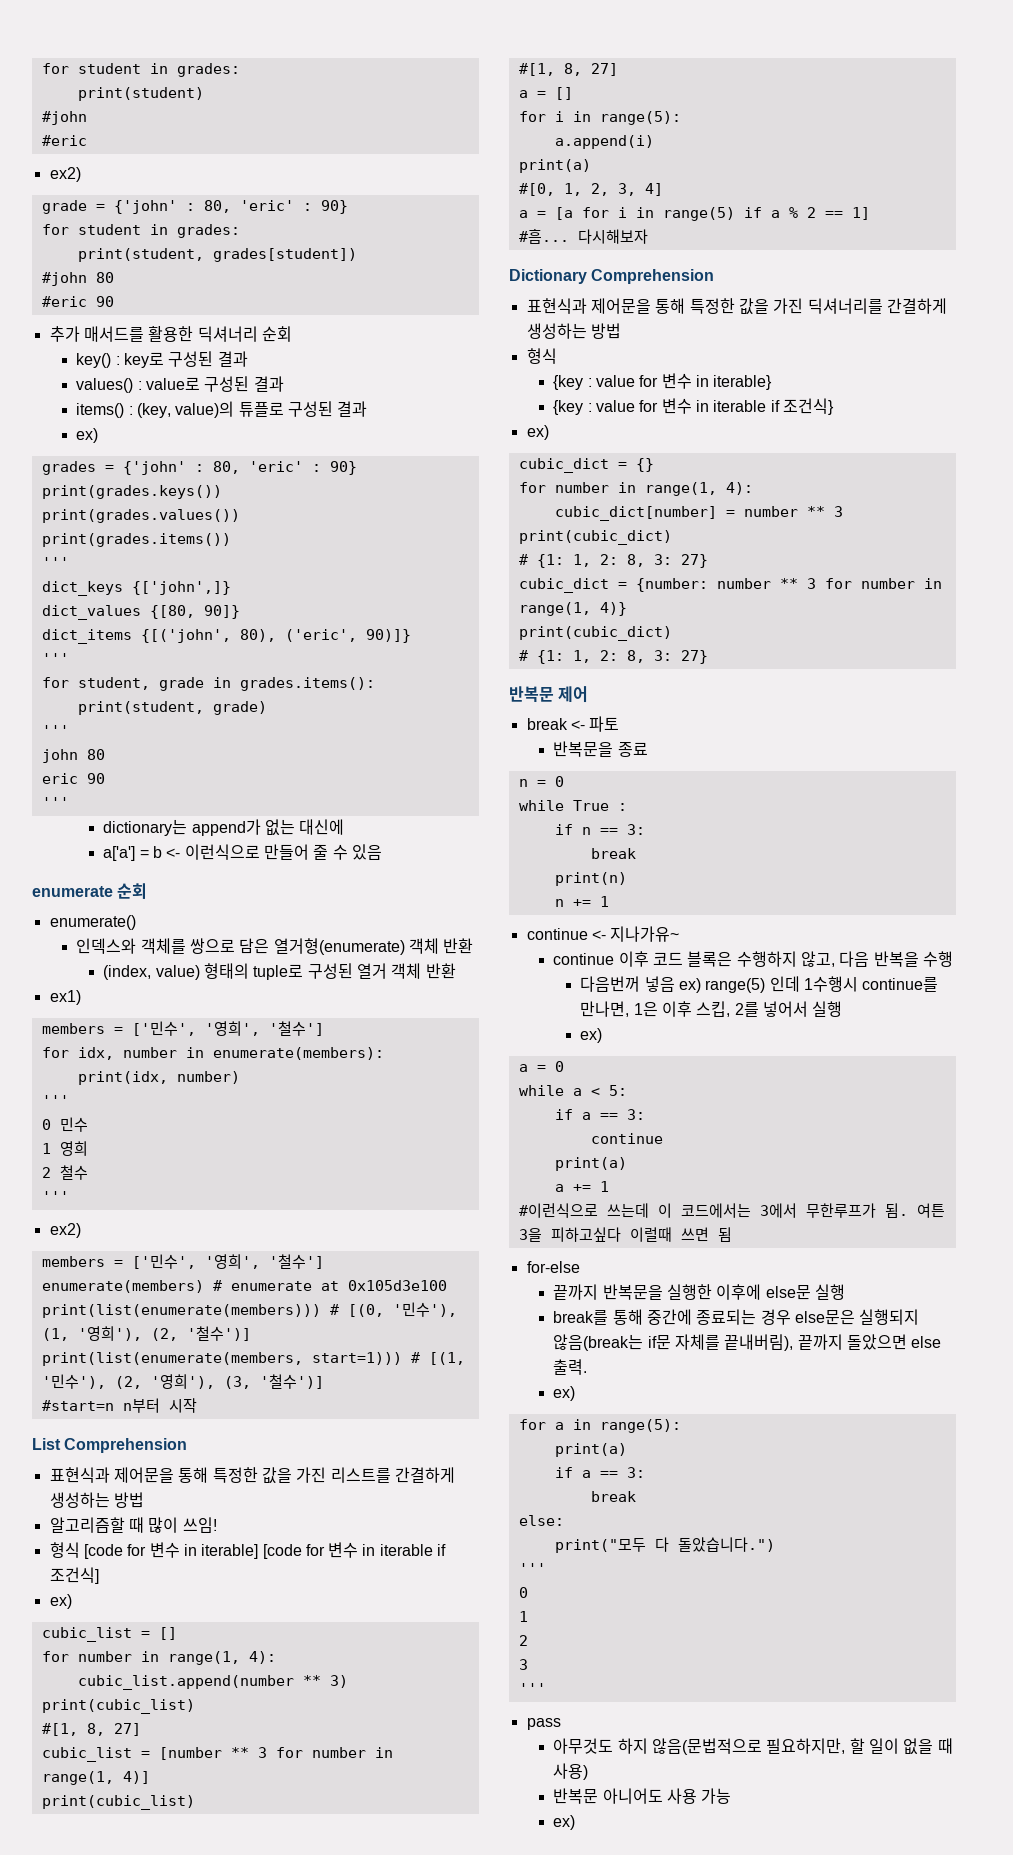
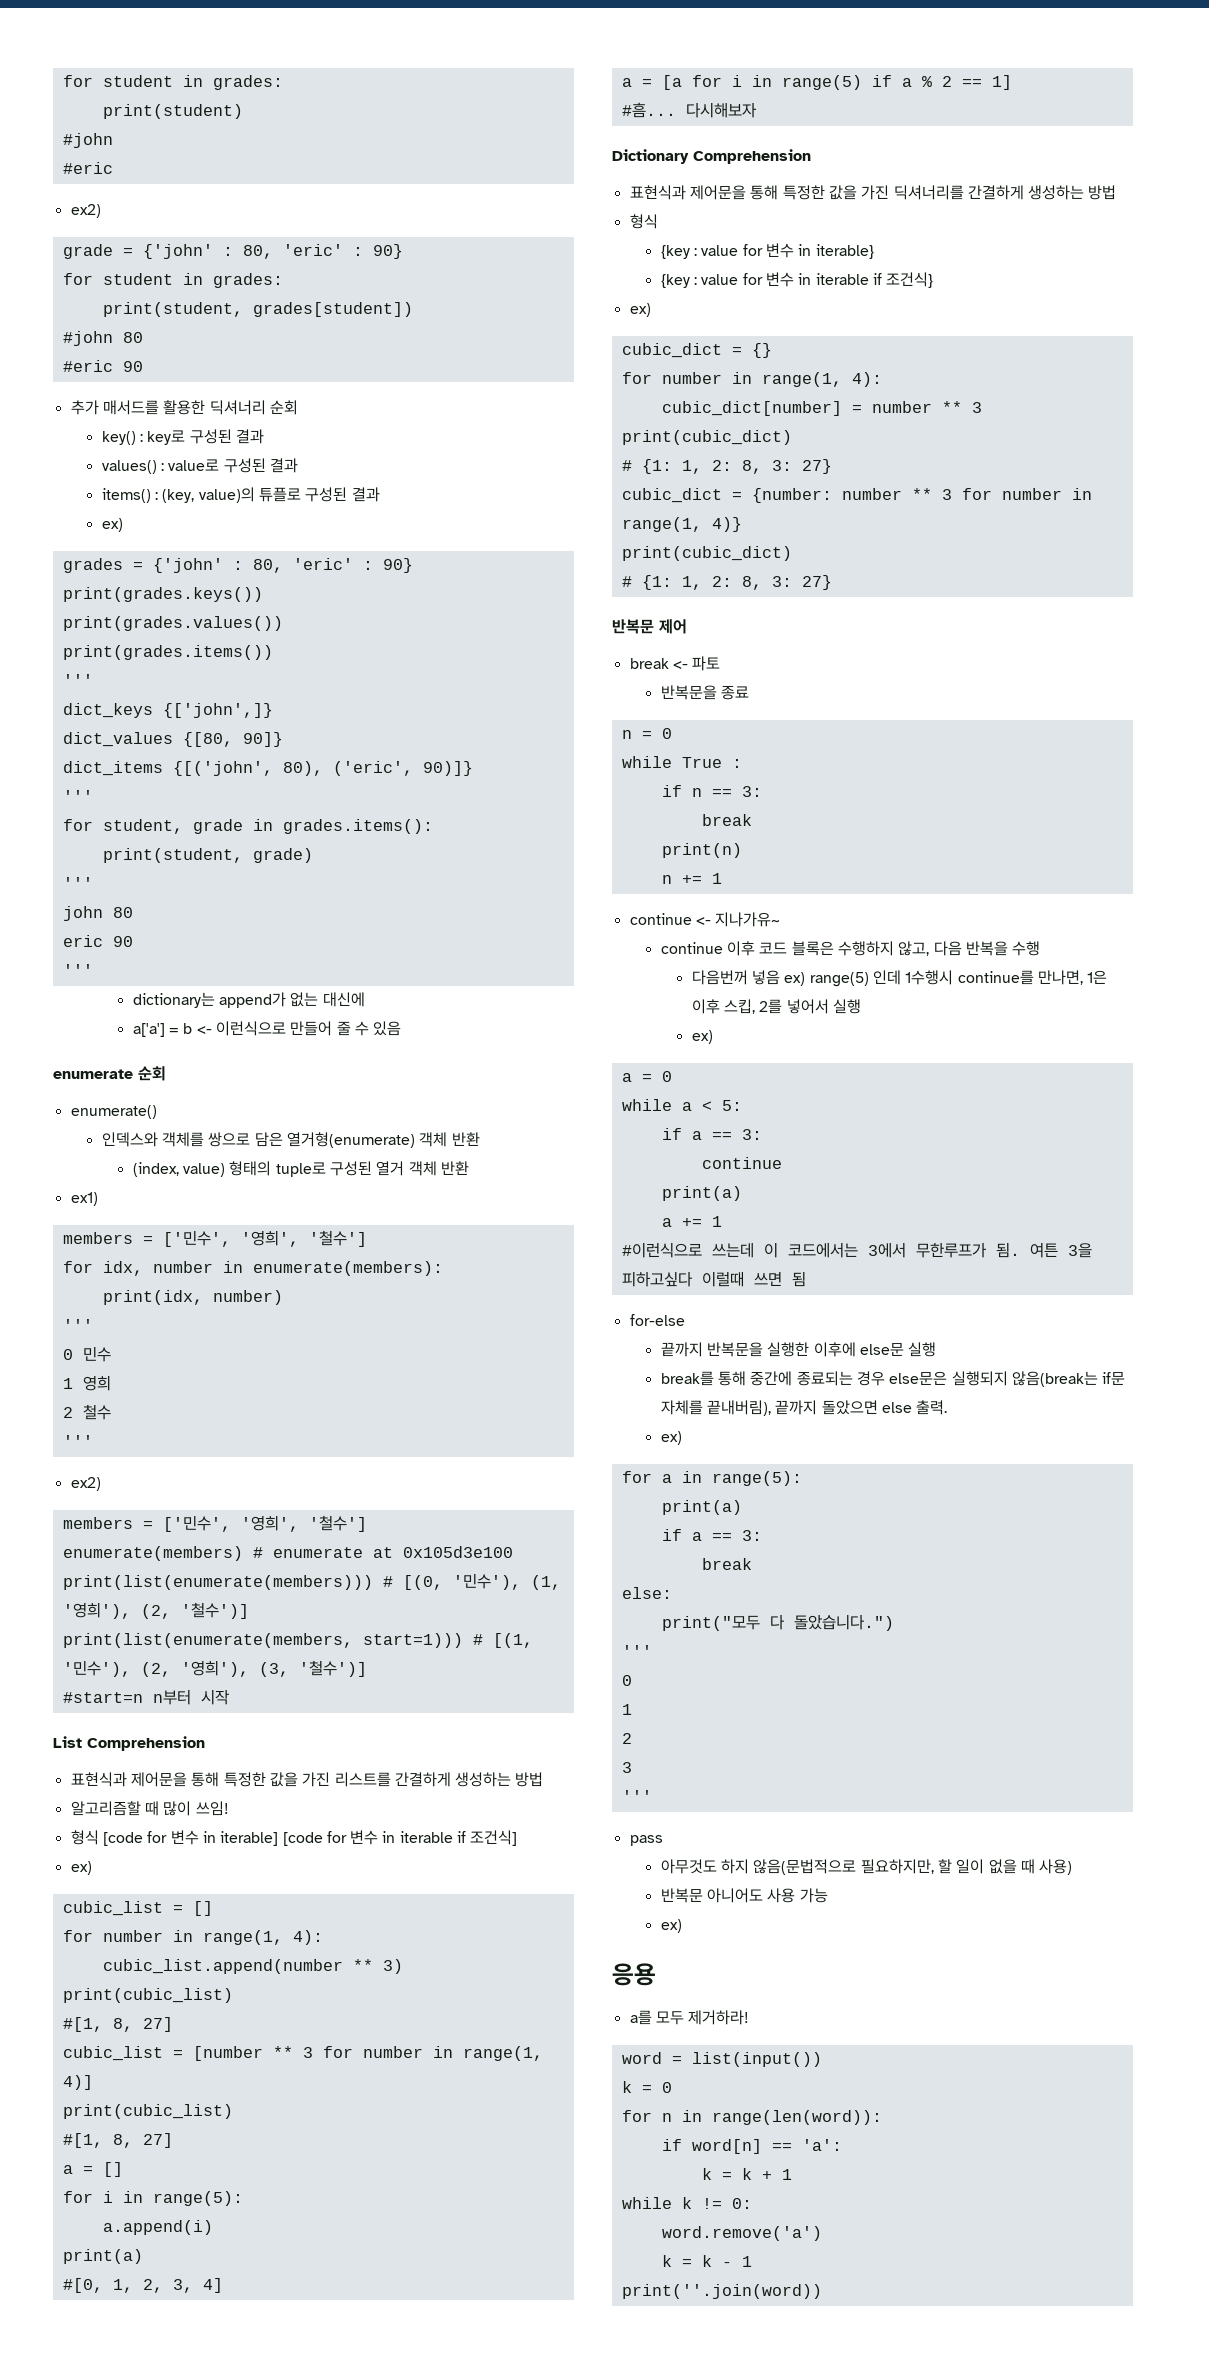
(576, 1822) none -> [612,1963,656,1986] [629,2010,750,2025] [621,2052,822,2067] [621,2081,672,2093] [621,2110,882,2125] [661,2139,842,2154] [701,2168,792,2180] [621,2197,752,2209] [661,2226,822,2241] [661,2255,752,2267] [621,2284,822,2299] // 응용 // a를 모두 제거하라! // word = list(input()) // k = 0 // for n in range(len(word)): // if word[n] == 'a': // k = k + 1 // while k != 0: // word.remove('a') // k = k - 1 // print(''.join(word))

